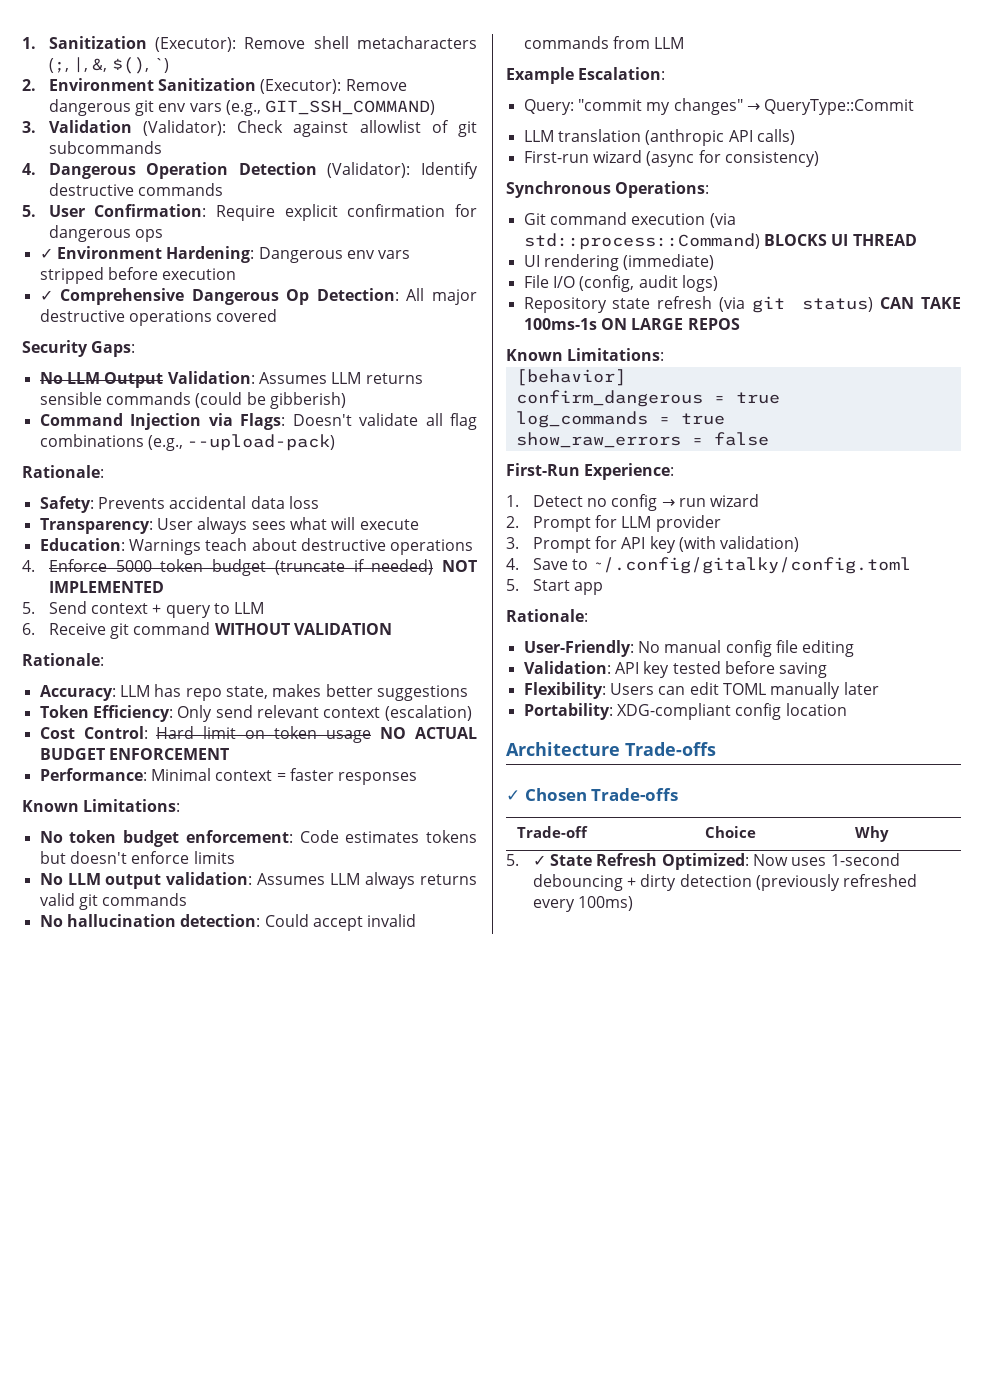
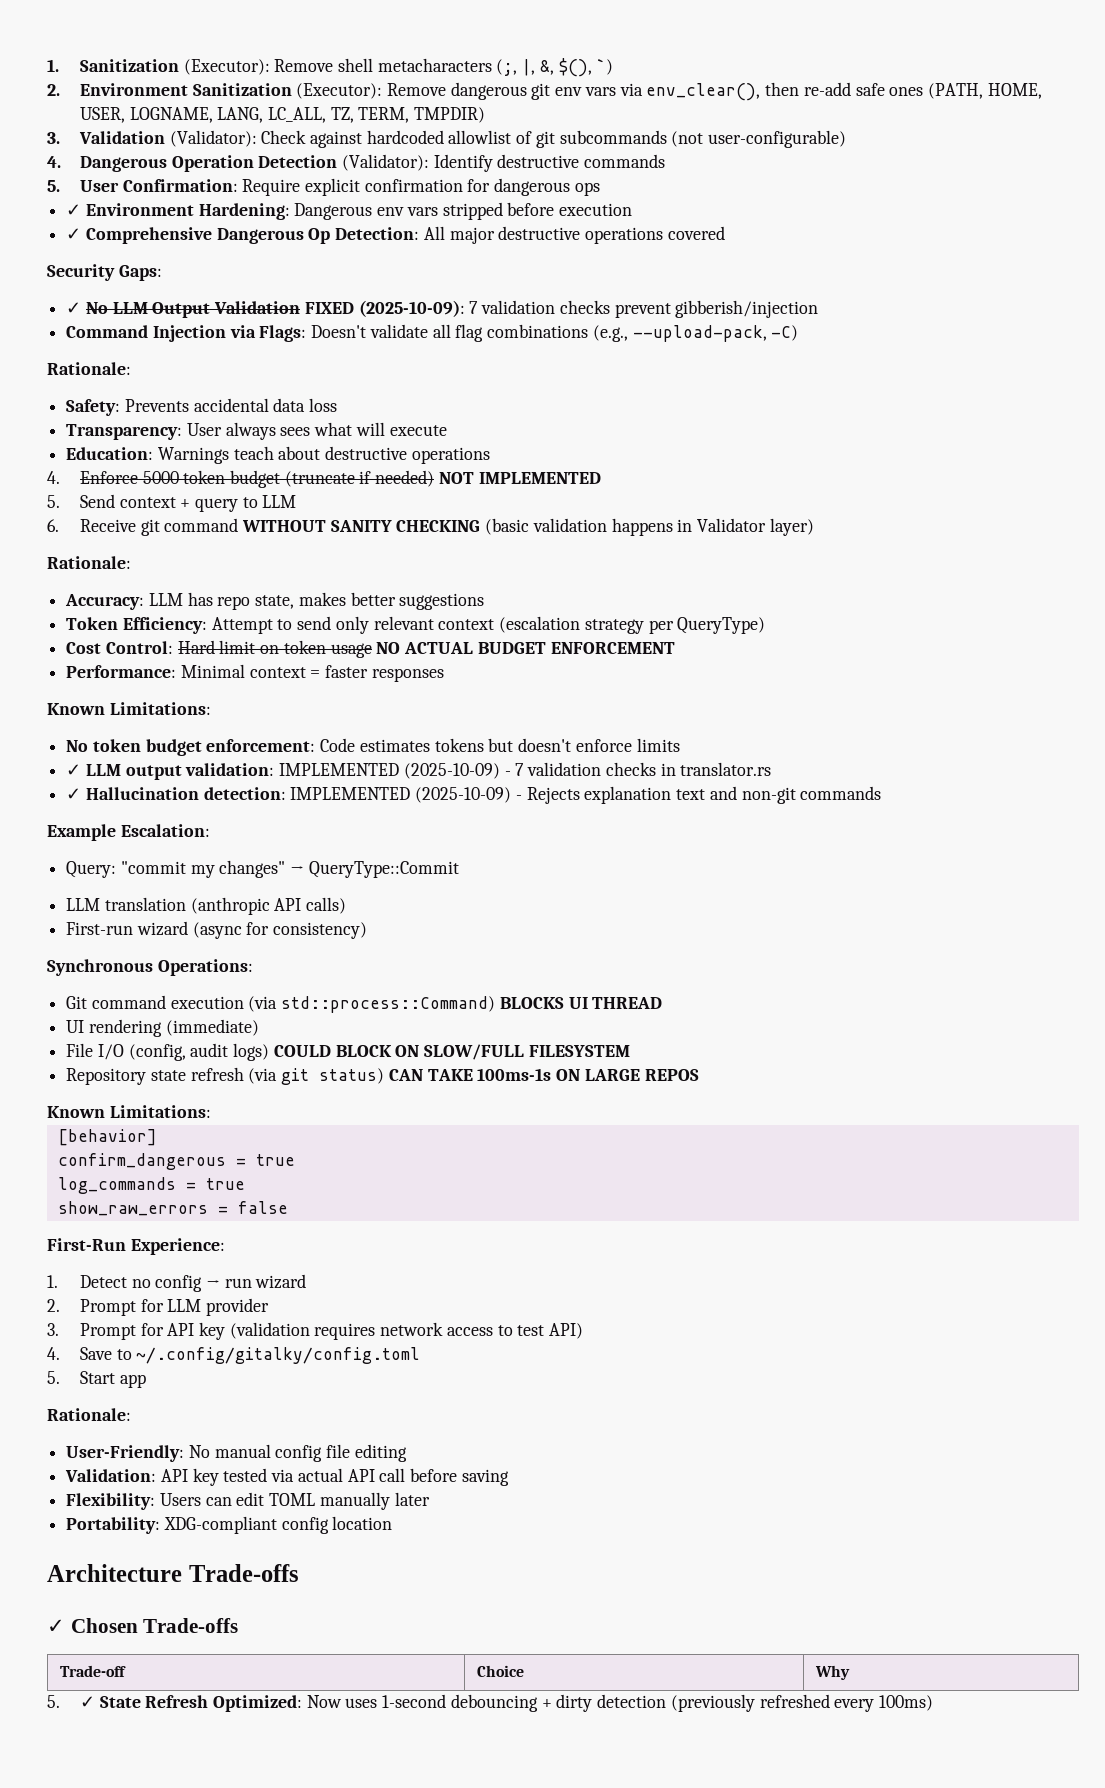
[226,100,436,116] (e.g., GIT_SSH_COMMAND) -> [619,82,1042,101] [79,107,486,123] via env_clear(), then re-add safe ones (PATH, HOME, USER, LOGNAME, LANG, LC_ALL, TZ, TERM, TMPDIR)
(349, 129) none -> [366,130,444,144] hardcoded
(162, 147) none -> [671,130,847,148] (not user-configurable)
(136, 349) none -> [66,302,82,314] ✓
[167,371,423,384] [39,392,346,409] Validation: Assumes LLM returns sensible commands (could be gibberish) -> [214,300,819,318] Validation FIXED (2025-10-09): 7 validation checks prevent gibberish/injection
[187,434,336,451] --upload-pack) -> [632,325,799,342] --upload-pack, -C)
[294,623,393,635] VALIDATION -> [330,518,814,536] SANITY CHECKING (basic validation happens in Validator layer)
[177,705,472,722] Only send relevant context (escalation) -> [211,616,766,634] Attempt to send only relevant context (escalation strategy per QueryType)
[39,873,63,885] No -> [66,764,82,776] ✓
[257,872,477,889] [39,893,188,910] [39,914,417,931] [523,36,685,49] Assumes LLM always returns valid git commands // No hallucination detection: Could accept invalid commands from LLM -> [279,762,772,779] [66,786,882,804] IMPLEMENTED (2025-10-09) - 7 validation checks in translator.rs // ✓ Hallucination detection: IMPLEMENTED (2025-10-09) - Rejects explanation text and non-git commands
(718, 283) none -> [273,1044,630,1060] COULD BLOCK ON SLOW/FULL FILESYSTEM
[679,536,800,552] (with validation) -> [229,1322,584,1340] (validation requires network access to test API)
(721, 667) none -> [271,1468,406,1482] via actual API call

